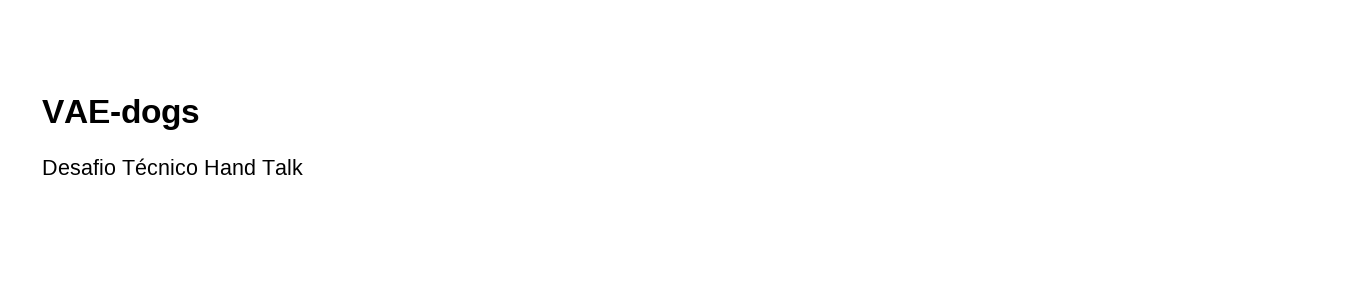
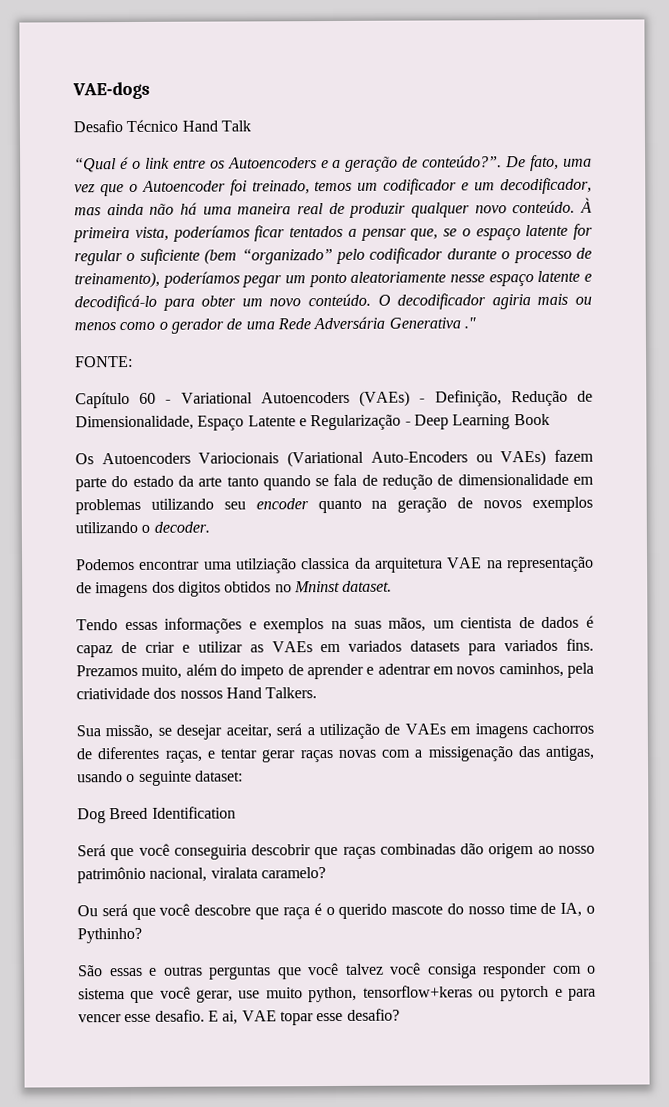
(303, 167) none -> [74,154,592,173] [74,177,593,197] [74,197,592,218] [73,223,593,243] [74,247,592,266] [74,270,592,289] [74,293,593,312] [74,316,476,334] [75,355,133,368] [75,390,593,409] [75,413,550,431] [75,449,594,468] [75,473,595,492] [75,496,594,515] [75,521,210,534] [76,556,594,574] [76,580,393,598] [76,615,594,634] [76,638,594,658] [76,662,594,680] [76,687,318,700] [76,722,594,740] [76,745,595,763] [77,770,243,786] [77,806,236,824] [77,843,595,861] [77,866,326,884] [77,902,595,920] [77,927,142,944] [78,962,596,980] [78,985,597,1004] [78,1008,400,1026] // “Qual é o link entre os Autoencoders e a geração de conteúdo?”. De fato, uma vez que o Autoencoder foi treinado, temos um codificador e um decodificador, mas ainda não há uma maneira real de produzir qualquer novo conteúdo. À primeira vista, poderíamos ficar tentados a pensar que, se o espaço latente for regular o suficiente (bem “organizado” pelo codificador durante o processo de treinamento), poderíamos pegar um ponto aleatoriamente nesse espaço latente e decodificá-lo para obter um novo conteúdo. O decodificador agiria mais ou menos como o gerador de uma Rede Adversária Generativa ." // FONTE: // Capítulo 60 - Variational Autoencoders (VAEs) - Definição, Redução de Dimensionalidade, Espaço Latente e Regularização - Deep Learning Book // Os Autoencoders Variocionais (Variational Auto-Encoders ou VAEs) fazem parte do estado da arte tanto quando se fala de redução de dimensionalidade em problemas utilizando seu encoder quanto na geração de novos exemplos utilizando o decoder. // Podemos encontrar uma utilziação classica da arquitetura VAE na representação de imagens dos digitos obtidos no Mninst dataset. // Tendo essas informações e exemplos na suas mãos, um cientista de dados é capaz de criar e utilizar as VAEs em variados datasets para variados fins. Prezamos muito, além do impeto de aprender e adentrar em novos caminhos, pela criatividade dos nossos Hand Talkers. // Sua missão, se desejar aceitar, será a utilização de VAEs em imagens cachorros de diferentes raças, e tentar gerar raças novas com a missigenação das antigas, usando o seguinte dataset: // Dog Breed Identification // Será que você conseguiria descobrir que raças combinadas dão origem ao nosso patrimônio nacional, viralata caramelo? // Ou será que você descobre que raça é o querido mascote do nosso time de IA, o Pythinho? // São essas e outras perguntas que você talvez você consiga responder com o sistema que você gerar, use muito python, tensorflow+keras ou pytorch e para vencer esse desafio. E ai, VAE topar esse desafio?

